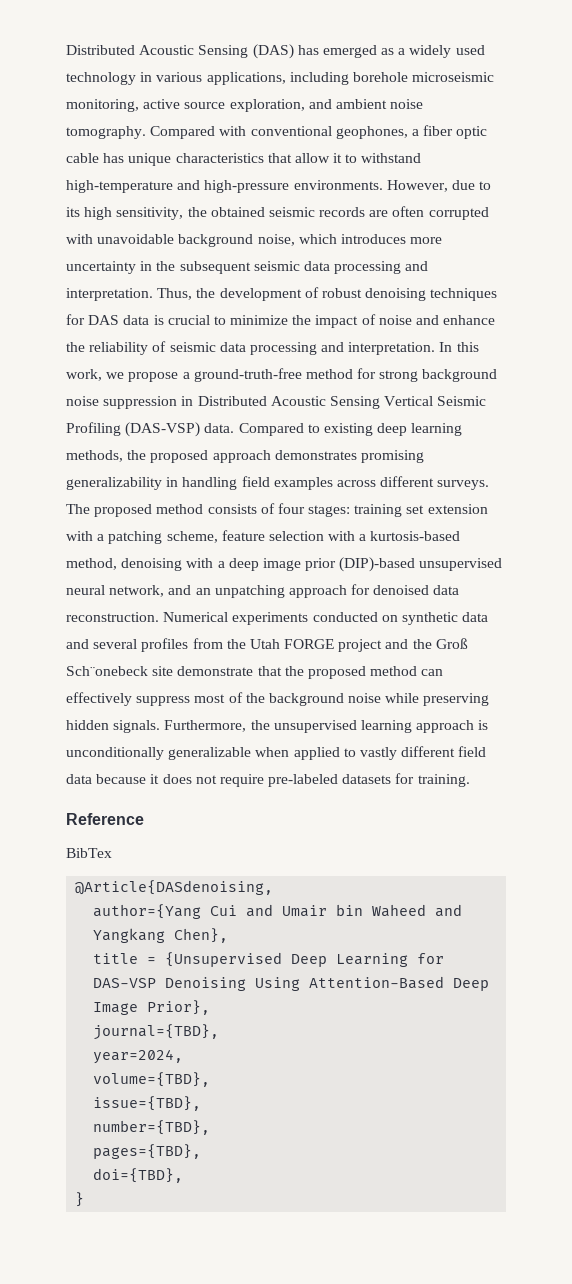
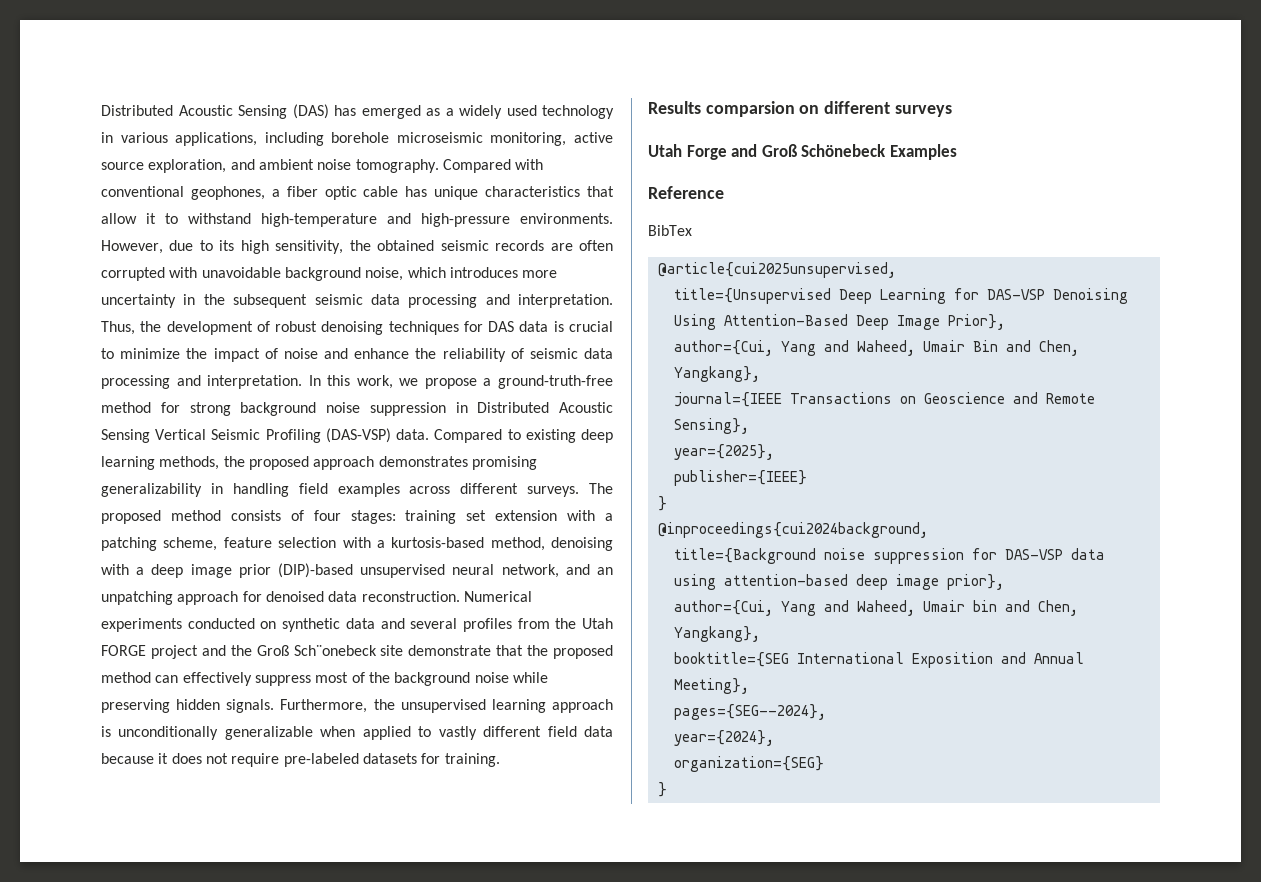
[66,813,144,825] [66,848,112,858] [75,880,274,895] [93,904,463,919] [93,928,229,943] [93,952,283,967] Reference // BibTex // @Article{DASdenoising, // author={Yang Cui and Umair bin Waheed and Yangkang Chen}, // title = {Unsupervised -> [648,101,952,117] [648,144,957,160] [648,186,724,199] [648,225,692,236] [657,262,896,278] [673,288,831,304] Results comparsion on different surveys // Utah Forge and Groß Schönebeck Examples // Reference // BibTex // @article{cui2025unsupervised, // title={Unsupervised
[93,1024,220,1040] [93,1049,184,1064] [93,1072,211,1087] [93,1096,202,1111] [93,1120,211,1135] [93,1144,202,1159] [93,1168,184,1183] journal={TBD}, // year=2024, // volume={TBD}, // issue={TBD}, // number={TBD}, // pages={TBD}, // doi={TBD}, -> [673,340,1079,356] [673,366,760,382] [673,392,1095,407] [673,418,749,434] [673,444,774,460] [673,470,807,486] [657,496,667,511] [657,522,928,538] [673,548,1105,564] [673,574,1004,590] [673,600,1078,616] [673,626,760,642] [673,652,1084,668] [673,678,749,694] [673,704,826,720] [673,730,774,746] [673,756,824,772] author={Cui, Yang and Waheed, Umair Bin and Chen, Yangkang}, // journal={IEEE Transactions on Geoscience and Remote Sensing}, // year={2025}, // publisher={IEEE} // } // @inproceedings{cui2024background, // title={Background noise suppression for DAS-VSP data using attention-based deep image prior}, // author={Cui, Yang and Waheed, Umair bin and Chen, Yangkang}, // booktitle={SEG International Exposition and Annual Meeting}, // pages={SEG--2024}, // year={2024}, // organization={SEG}

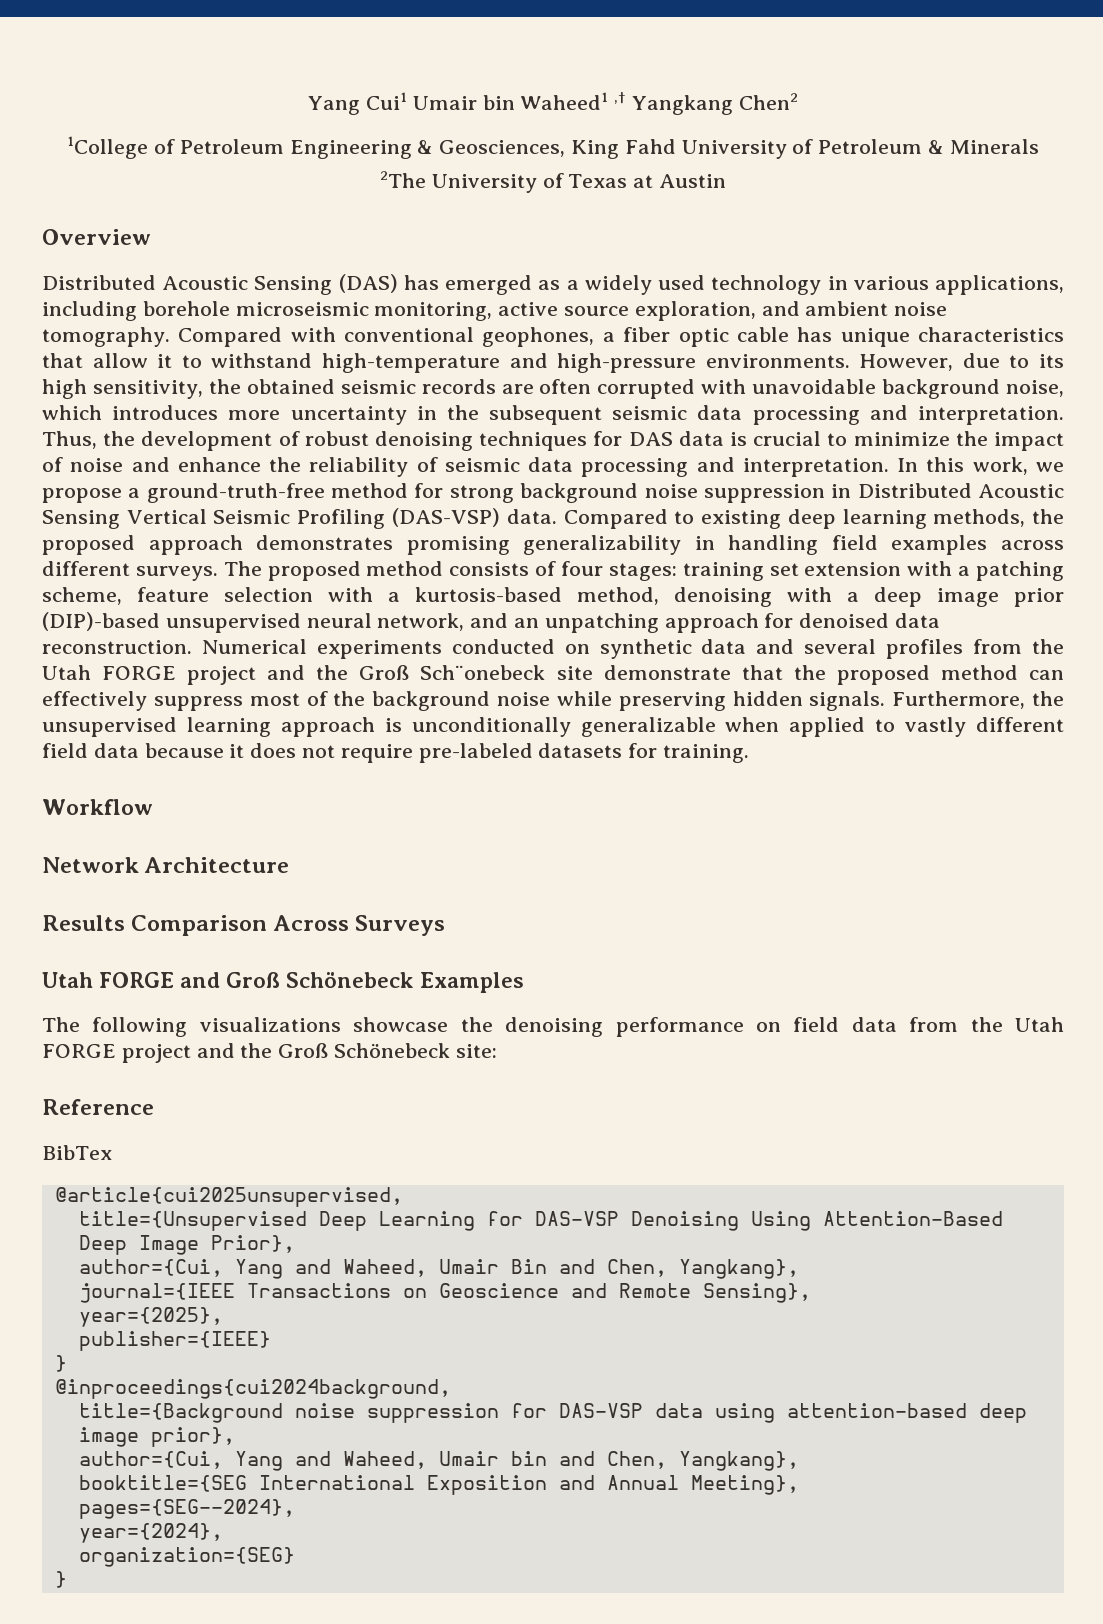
(101, 110) none -> [308,92,798,115] [67,136,1039,159] [379,171,727,193] [42,229,151,245] Yang Cui1 Umair bin Waheed1 ,† Yangkang Chen2 // 1College of Petroleum Engineering & Geosciences, King Fahd University of Petroleum & Minerals // 2The University of Texas at Austin // Overview //
[648,101,952,117] [648,144,727,160] Results comparsion on different surveys // Utah Forge -> [42,799,153,815] [42,857,290,873] [42,915,446,936] [42,972,175,988] Workflow // Network Architecture // Results Comparison Across Surveys // Utah FORGE
(957, 152) none -> [42,1017,1064,1037] [42,1043,497,1063] // The following visualizations showcase the denoising performance on field data from the Utah FORGE project and the Groß Schönebeck site:

